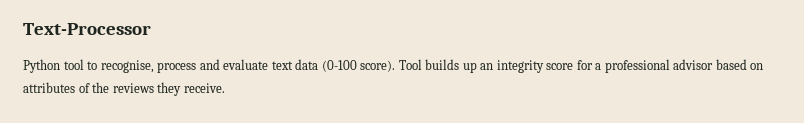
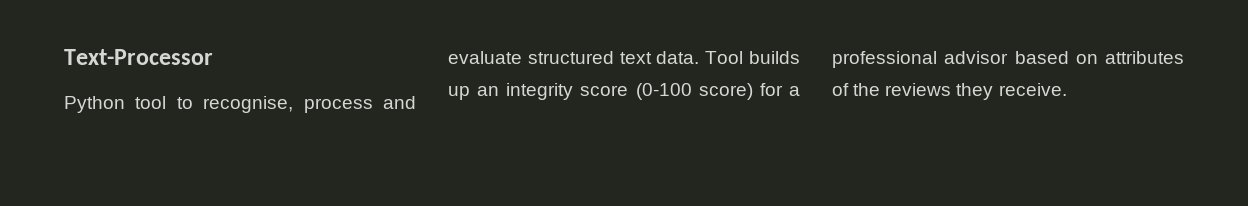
[271,59,396,72] text data (0-100 score). -> [527,51,700,64] structured text data.
(574, 66) none -> [635,83,753,100] (0-100 score)

